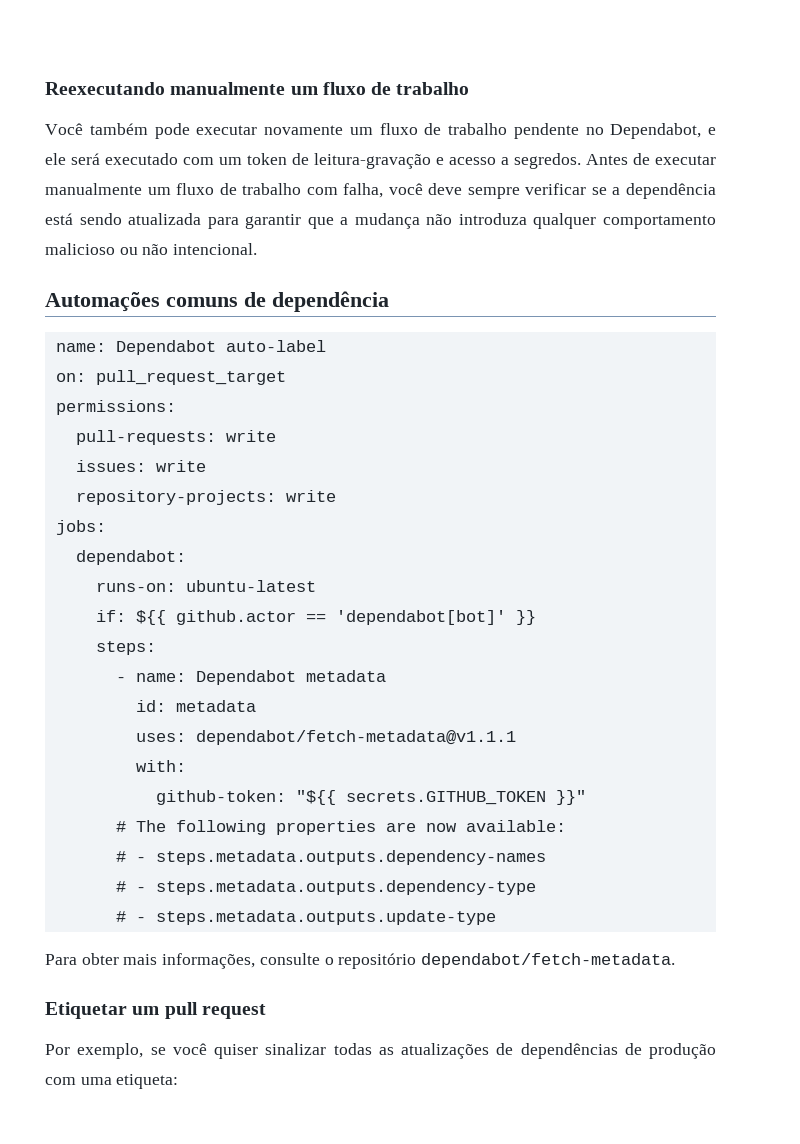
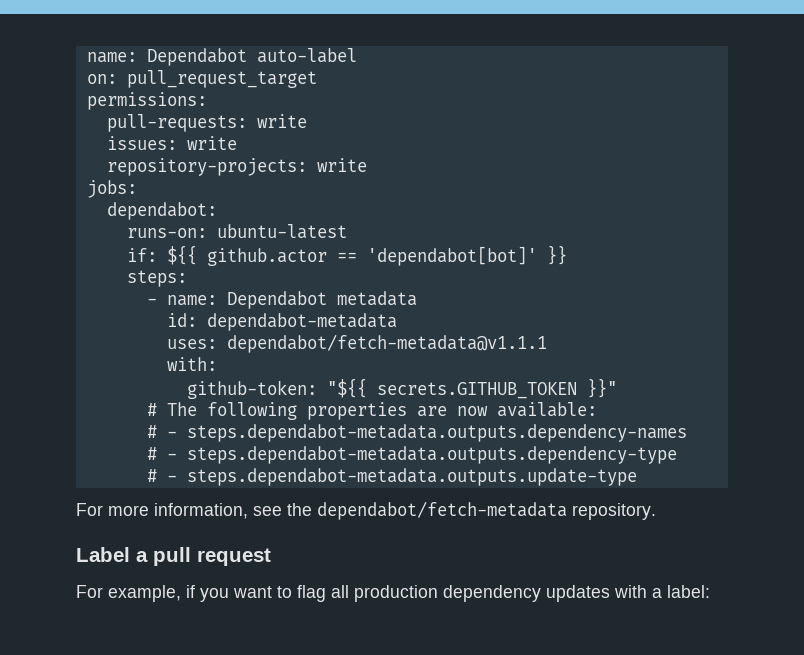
[45,82,470,95] [45,123,716,139] [45,153,716,169] [45,183,717,199] [45,213,716,229] [45,243,258,255] [45,291,389,312] Reexecutando manualmente um fluxo de trabalho // Você também pode executar novamente um fluxo de trabalho pendente no Dependabot, e ele será executado com um token de leitura-gravação e acesso a segredos. Antes de executar manualmente um fluxo de trabalho com falha, você deve sempre verificar se a dependência está sendo atualizada para garantir que a mudança não introduza qualquer comportamento malicioso ou não intencional. // Automações comuns de dependência // -> (86, 57) none
[175,700,256,712] metadata -> [206,313,397,331] dependabot-metadata
[155,850,546,865] [115,880,536,895] [115,910,496,925] [45,953,676,969] [45,1002,266,1019] [45,1043,716,1059] [45,1074,179,1089] steps.metadata.outputs.dependency-names // # - steps.metadata.outputs.dependency-type // # - steps.metadata.outputs.update-type // Para obter mais informações, consulte o repositório dependabot/fetch-metadata. // Etiquetar um pull request // Por exemplo, se você quiser sinalizar todas as atualizações de dependências de produção com uma etiqueta: -> [186,424,687,442] [146,446,677,464] [146,468,637,486] [76,501,656,520] [76,547,271,566] [76,585,710,602] steps.dependabot-metadata.outputs.dependency-names // # - steps.dependabot-metadata.outputs.dependency-type // # - steps.dependabot-metadata.outputs.update-type // For more information, see the dependabot/fetch-metadata repository. // Label a pull request // For example, if you want to flag all production dependency updates with a label:

